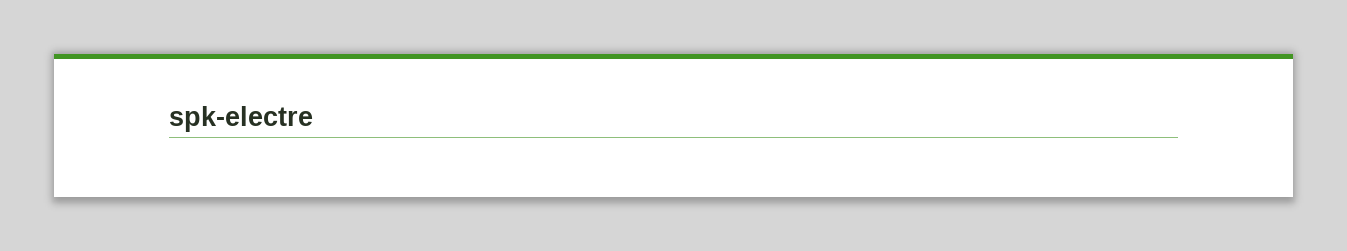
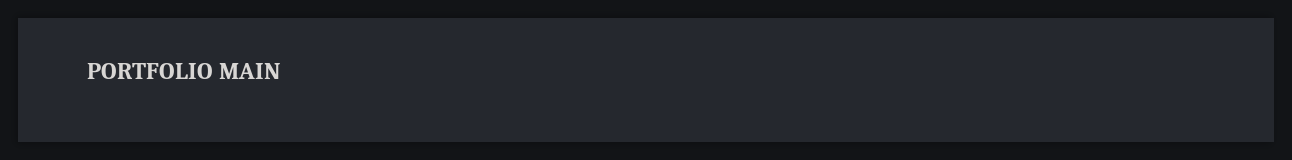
[169,106,313,132] spk-electre -> [87,63,281,79] PORTFOLIO MAIN

